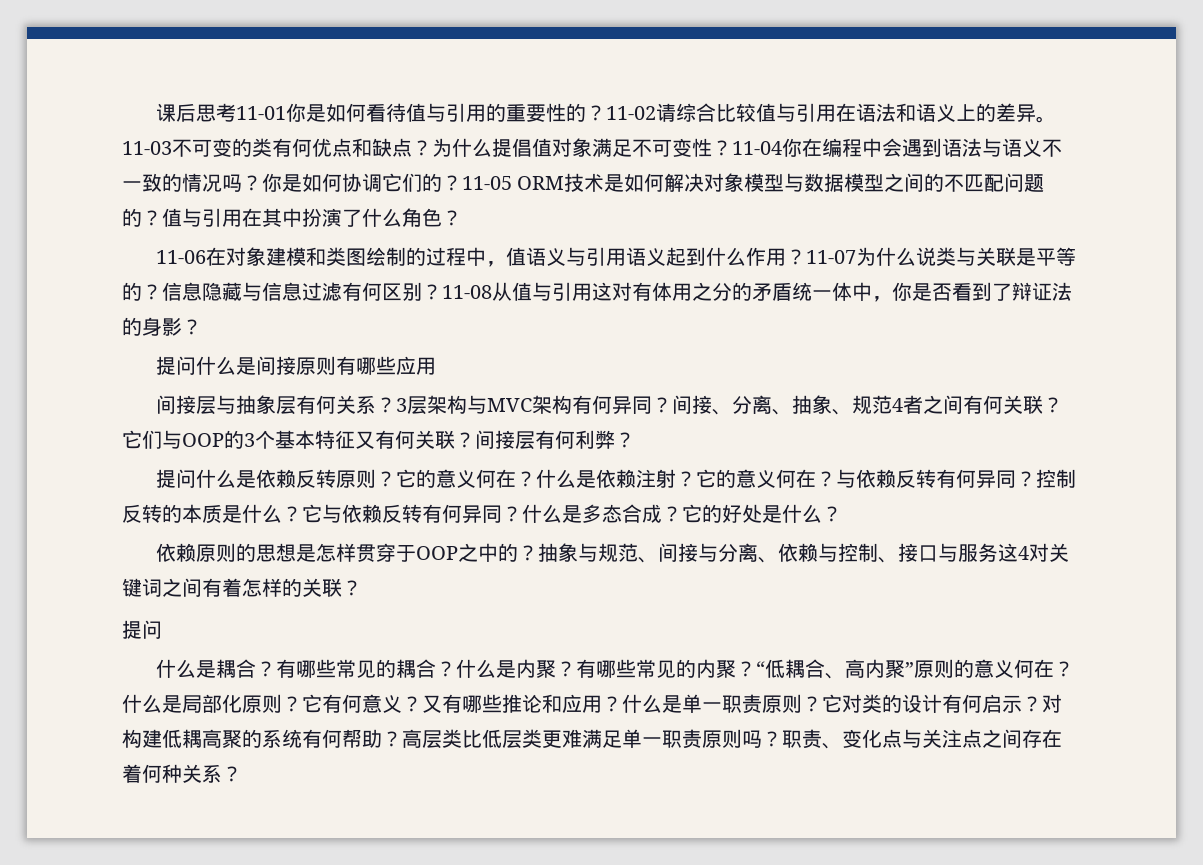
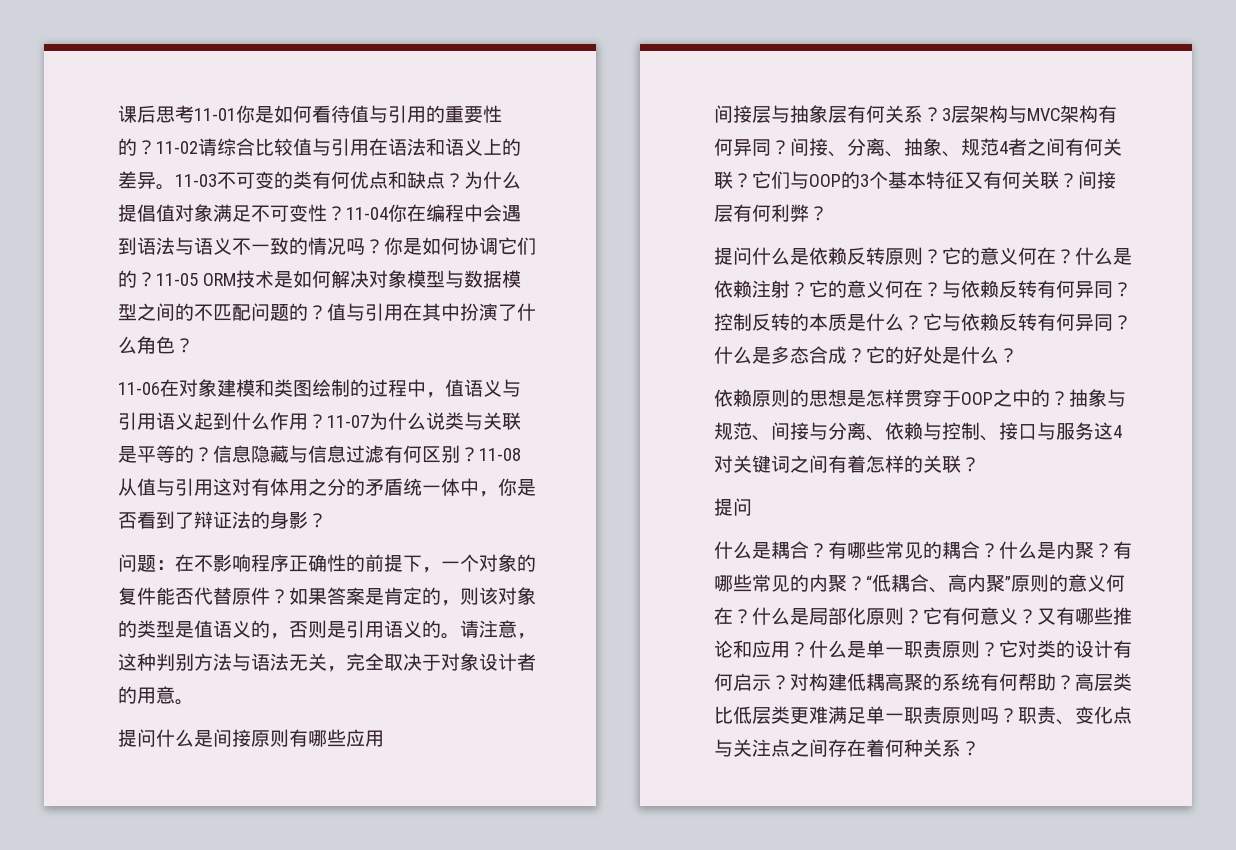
(202, 327) none -> [118,554,536,573] [118,587,536,606] [118,620,536,639] [118,653,536,672] [118,686,194,705] // 问题：在不影响程序正确性的前提下，一个对象的复件能否代替原件？如果答案是肯定的，则该对象的类型是值语义的，否则是引用语义的。请注意，这种判别方法与语法无关，完全取决于对象设计者的用意。

